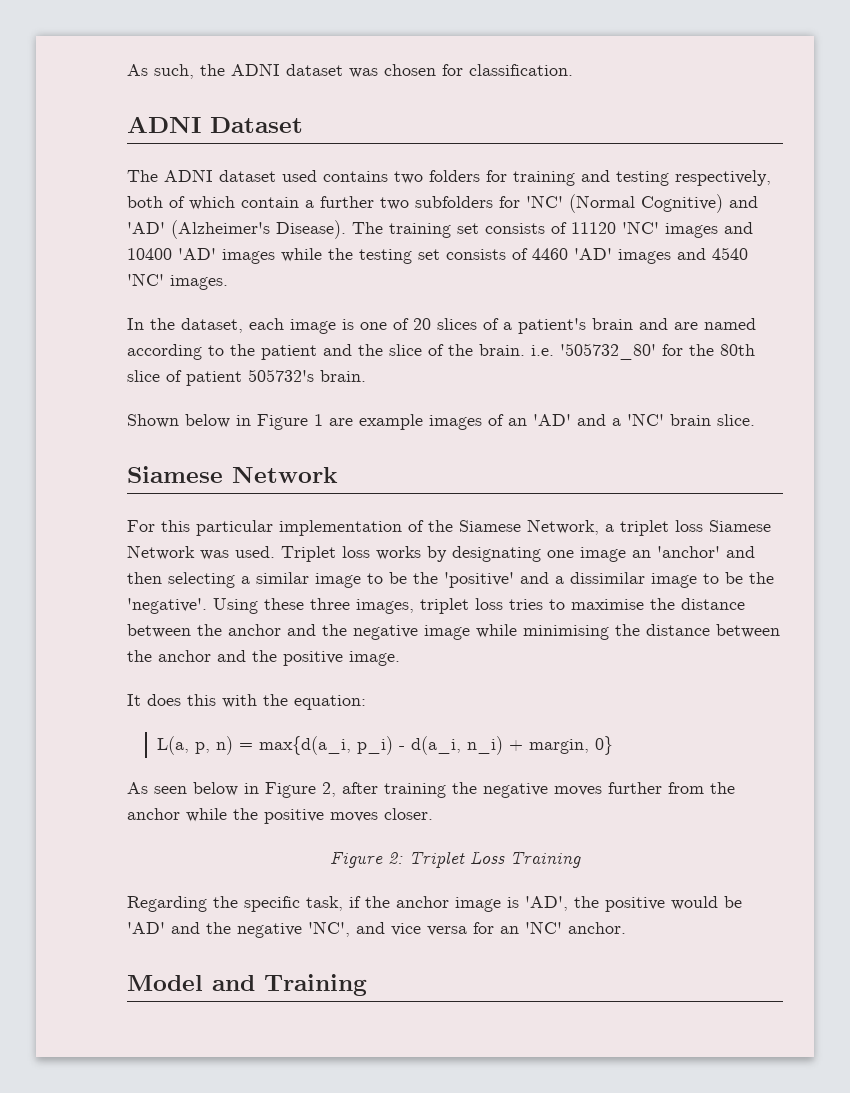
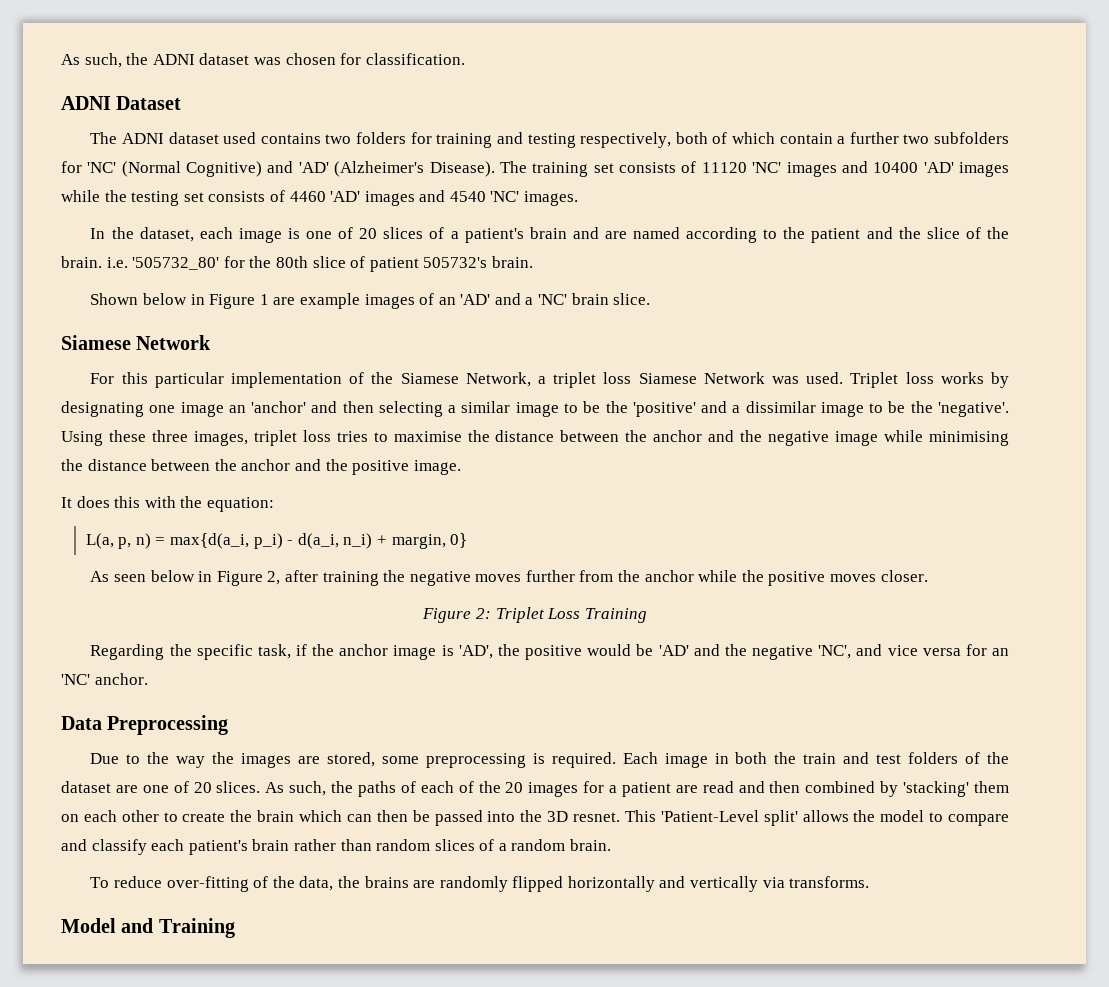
(626, 928) none -> [61,715,229,735] [90,752,1009,768] [61,781,1009,797] [61,810,1009,826] [61,839,612,855] [90,876,870,892] // Data Preprocessing // Due to the way the images are stored, some preprocessing is required. Each image in both the train and test folders of the dataset are one of 20 slices. As such, the paths of each of the 20 images for a patient are read and then combined by 'stacking' them on each other to create the brain which can then be passed into the 3D resnet. This 'Patient-Level split' allows the model to compare and classify each patient's brain rather than random slices of a random brain. // To reduce over-fitting of the data, the brains are randomly flipped horizontally and vertically via transforms.

